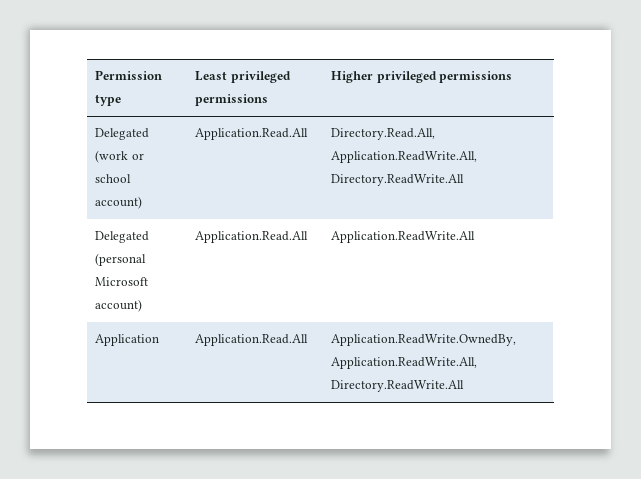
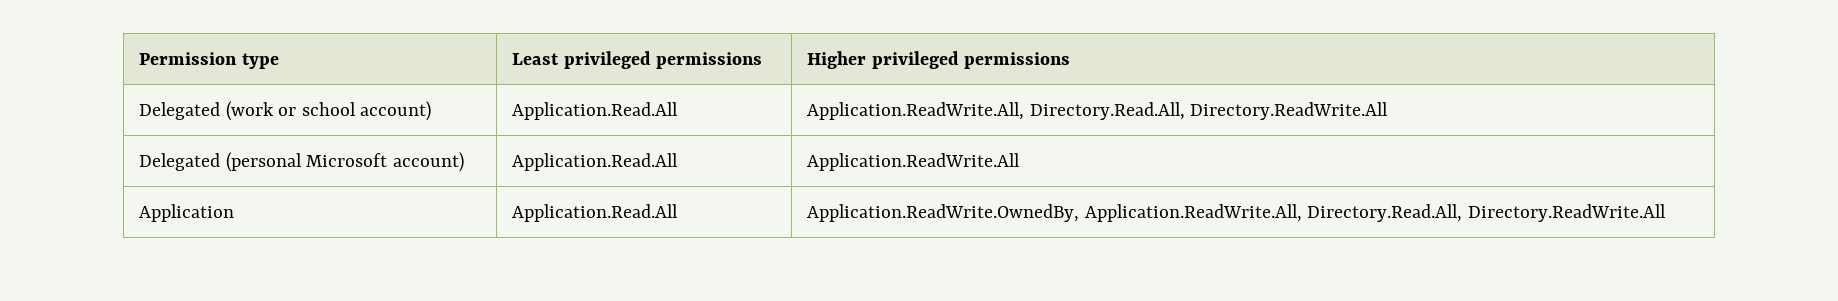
[331,128,436,140] [331,151,478,163] Directory.Read.All, Application.ReadWrite.All, -> [807,102,1185,120] Application.ReadWrite.All, Directory.Read.All,
(478, 363) none -> [1307,204,1463,222] Directory.Read.All,

